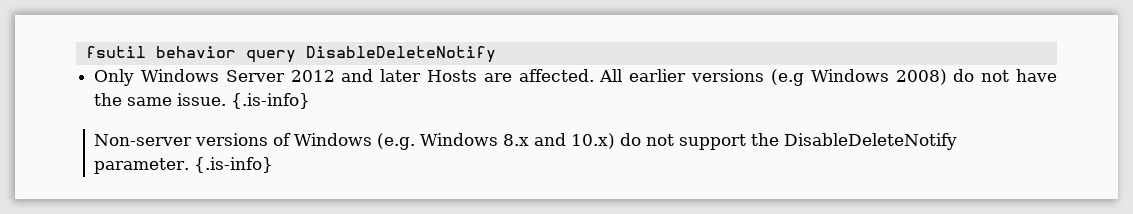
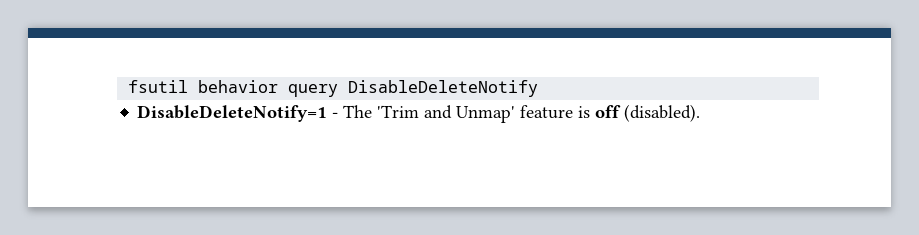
[94,69,1058,86] [94,93,311,109] [94,133,958,150] [94,157,274,174] Only Windows Server 2012 and later Hosts are affected. All earlier versions (e.g Windows 2008) do not have the same issue. {.is-info} // Non-server versions of Windows (e.g. Windows 8.x and 10.x) do not support the DisableDeleteNotify parameter. {.is-info} -> [137,104,701,123] DisableDeleteNotify=1 - The 'Trim and Unmap' feature is off (disabled).

